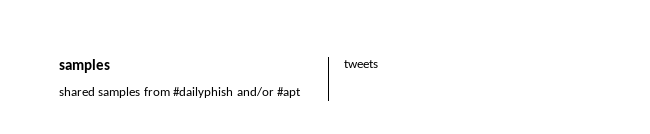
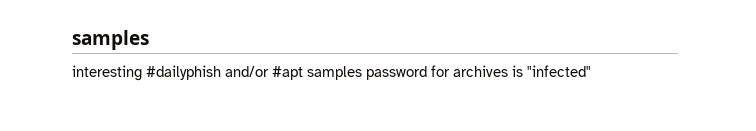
[59,87,301,98] [344,60,378,68] shared samples from #dailyphish and/or #apt tweets -> [72,65,591,81] interesting #dailyphish and/or #apt samples password for archives is "infected"

